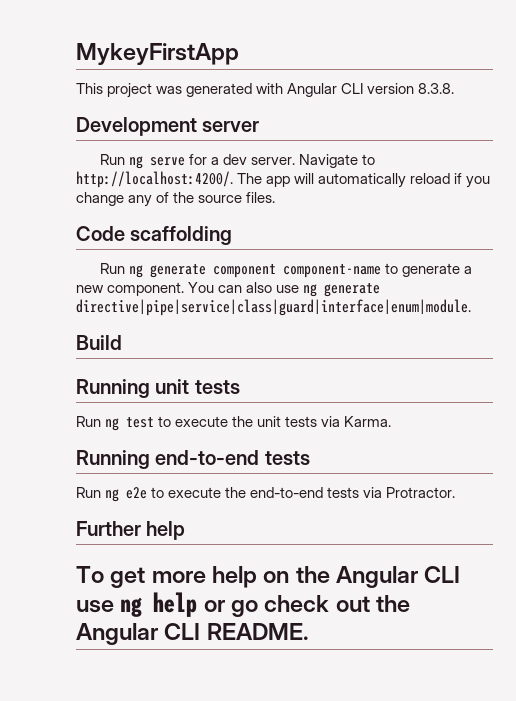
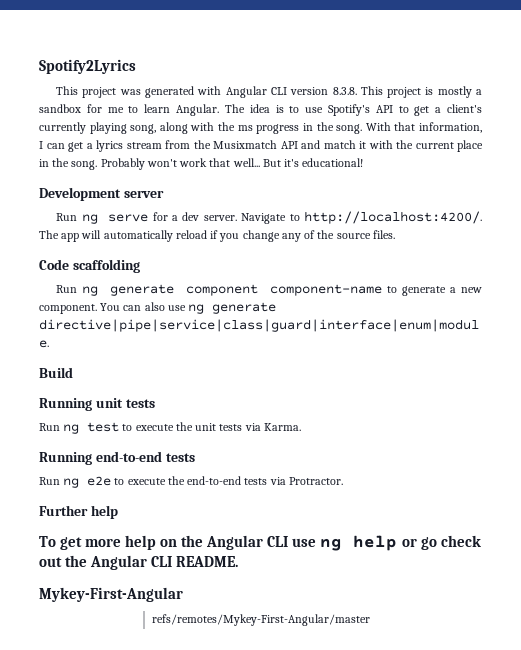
[76,43,239,65] MykeyFirstApp -> [39,59,136,74] Spotify2Lyrics
(455, 88) none -> [360,86,482,98] [39,104,482,116] [39,122,483,134] [39,140,483,152] [39,158,364,170] This project is mostly a sandbox for me to learn Angular. The idea is to use Spotify's API to get a client's currently playing song, along with the ms progress in the song. With that information, I can get a lyrics stream from the Musixmatch API and match it with the current place in the song. Probably won't work that well... But it's educational!
(309, 631) none -> [39,587,183,602] [151,614,370,626] // Mykey-First-Angular // refs/remotes/Mykey-First-Angular/master

